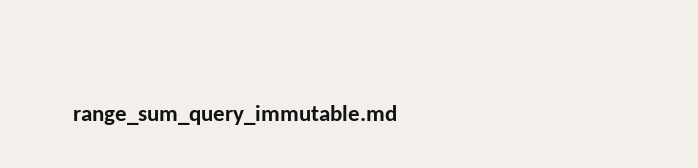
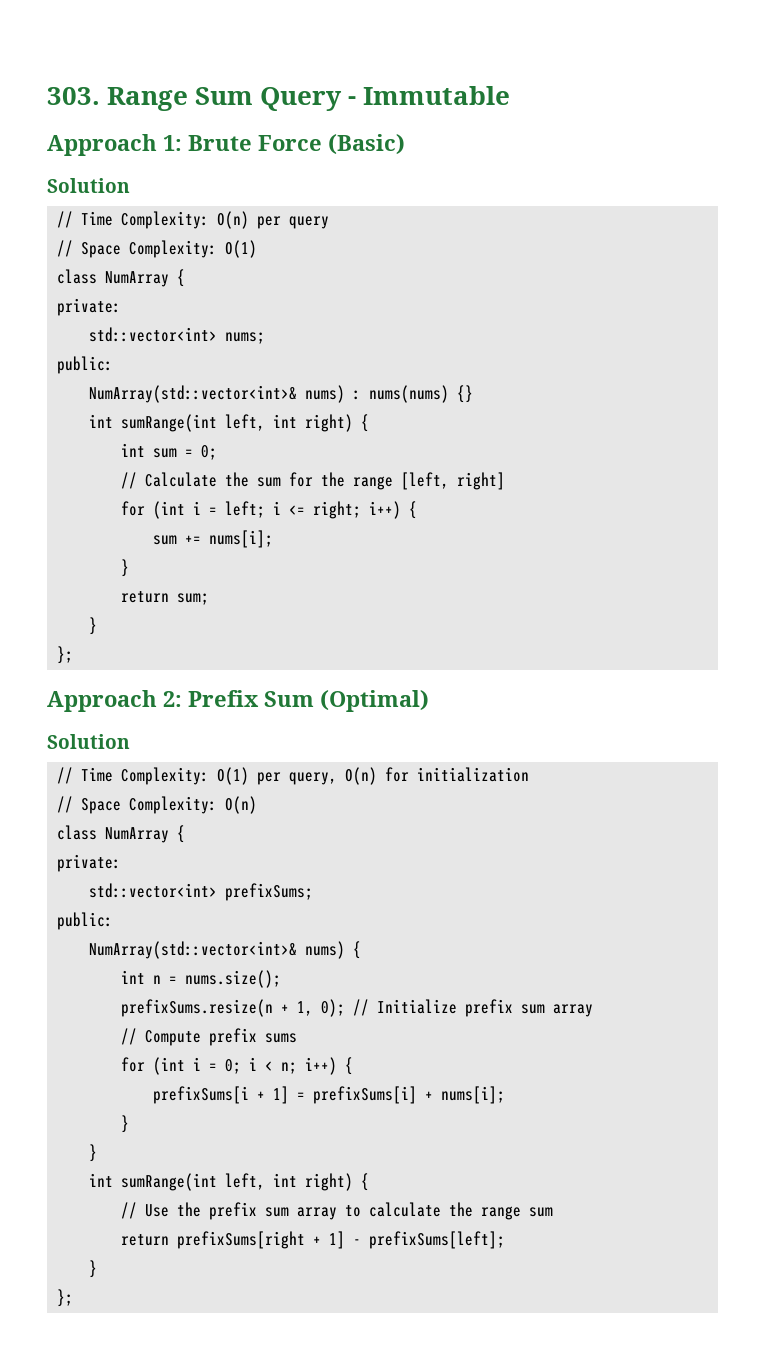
[73,105,397,125] range_sum_query_immutable.md -> [47,86,511,111] [47,134,405,156] [47,178,130,193] [56,211,329,229] [56,240,257,258] [56,269,185,287] [56,298,121,316] [88,327,265,344] [56,356,113,374] [88,385,473,403] [88,414,369,432] [120,443,217,460] [120,472,505,490] [120,501,417,519] [152,530,273,548] [120,559,129,577] [120,591,209,605] [88,617,97,635] [56,646,73,664] [47,690,429,712] [47,734,130,749] [56,767,529,785] [56,796,257,814] [56,825,185,843] [56,854,121,872] [88,883,313,901] [56,912,113,930] [88,941,361,959] [120,970,281,988] [120,999,593,1017] [120,1028,297,1046] [120,1057,353,1075] [152,1086,505,1104] [120,1115,129,1133] [88,1144,97,1162] [88,1173,369,1191] [120,1202,553,1220] [120,1231,505,1249] [88,1260,97,1278] [56,1289,73,1307] 303. Range Sum Query - Immutable // Approach 1: Brute Force (Basic) // Solution // // Time Complexity: O(n) per query // // Space Complexity: O(1) // class NumArray { // private: // std::vector<int> nums; // public: // NumArray(std::vector<int>& nums) : nums(nums) {} // int sumRange(int left, int right) { // int sum = 0; // // Calculate the sum for the range [left, right] // for (int i = left; i <= right; i++) { // sum += nums[i]; // } // return sum; // } // }; // Approach 2: Prefix Sum (Optimal) // Solution // // Time Complexity: O(1) per query, O(n) for initialization // // Space Complexity: O(n) // class NumArray { // private: // std::vector<int> prefixSums; // public: // NumArray(std::vector<int>& nums) { // int n = nums.size(); // prefixSums.resize(n + 1, 0); // Initialize prefix sum array // // Compute prefix sums // for (int i = 0; i < n; i++) { // prefixSums[i + 1] = prefixSums[i] + nums[i]; // } // } // int sumRange(int left, int right) { // // Use the prefix sum array to calculate the range sum // return prefixSums[right + 1] - prefixSums[left]; // } // };

